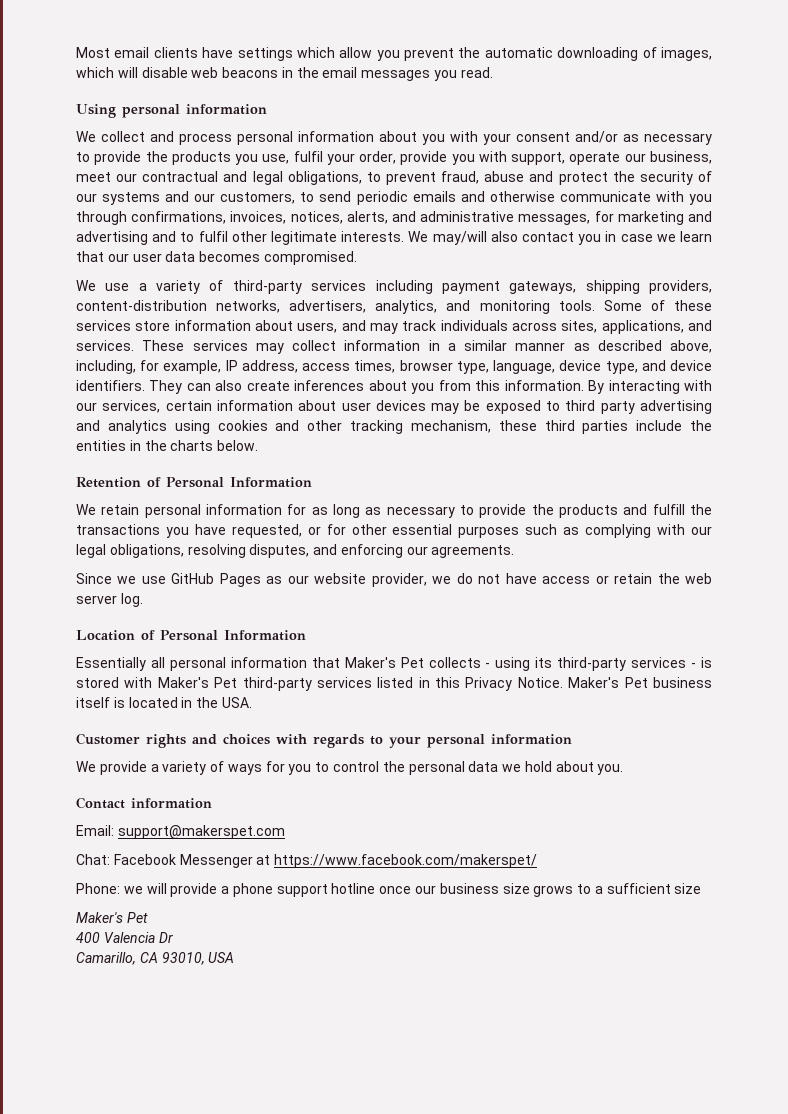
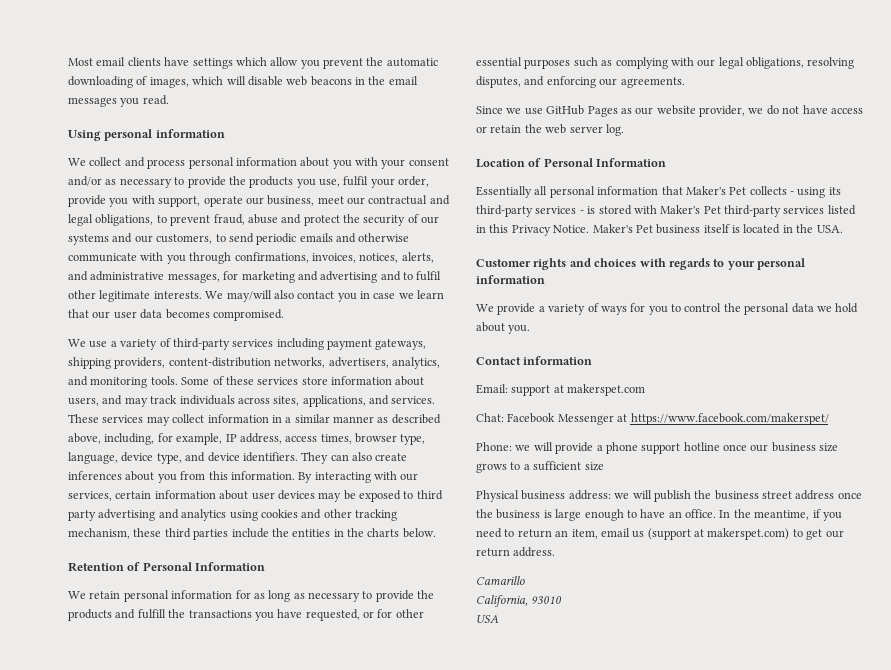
[117,825,285,839] support@makerspet.com -> [511,384,646,396] support at makerspet.com
[76,912,148,923] [76,932,173,943] [76,952,205,965] Maker's Pet // 400 Valencia Dr // Camarillo, CA 93010, -> [476,490,862,502] [476,509,842,521] [476,528,844,540] [476,547,556,557] [476,576,525,585] [476,595,563,607] Physical business address: we will publish the business street address once the business is large enough to have an office. In the meantime, if you need to return an item, email us (support at makerspet.com) to get our return address. // Camarillo // California, 93010 //

